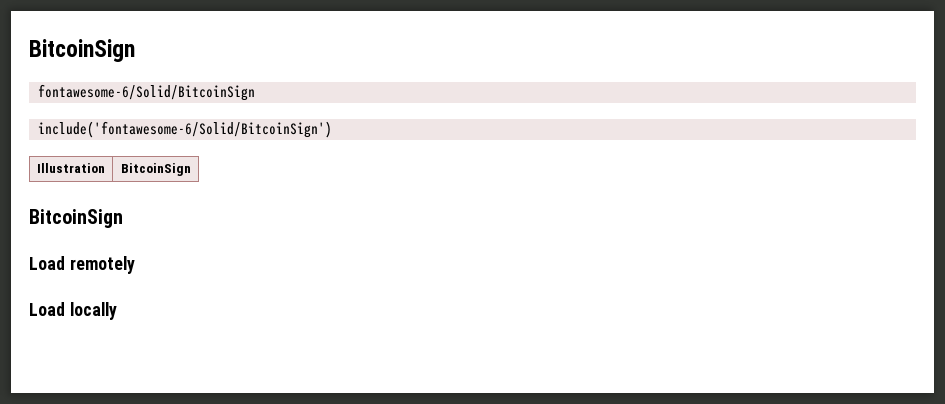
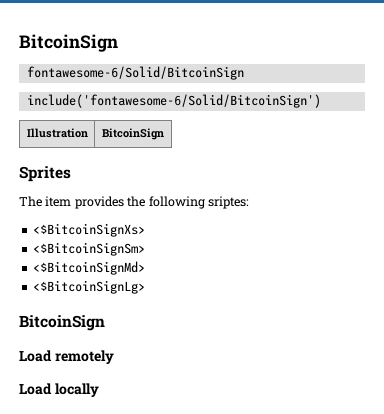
(191, 169) none -> [19,166,71,182] [19,196,249,209] [32,223,145,237] [32,242,145,256] [32,261,145,275] [32,280,145,294] // Sprites // The item provides the following sriptes: // <$BitcoinSignXs> // <$BitcoinSignSm> // <$BitcoinSignMd> // <$BitcoinSignLg>

